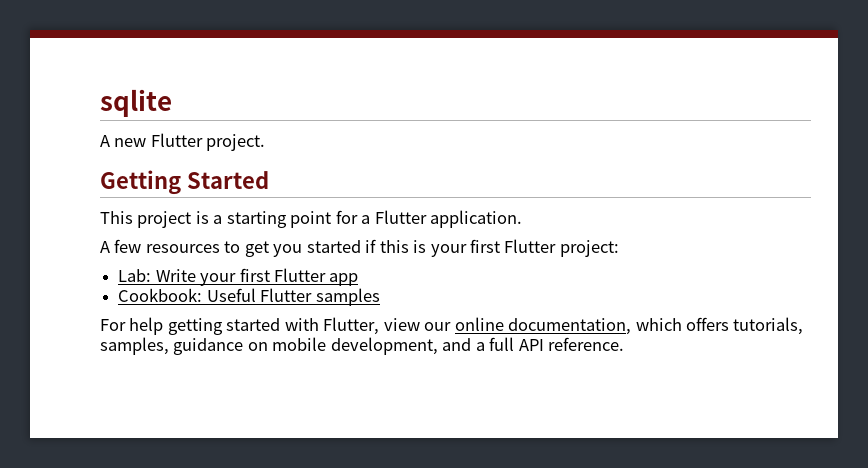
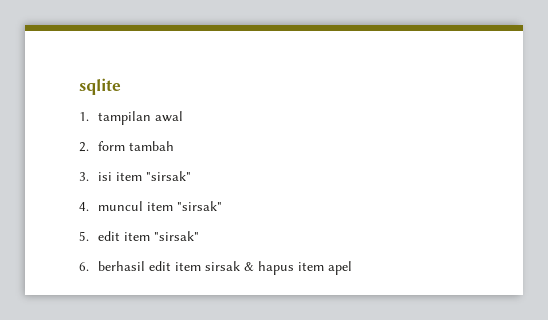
[100,133,266,151] [100,170,269,195] [100,210,523,228] [100,239,619,257] [118,268,359,286] [118,288,380,306] [100,317,804,335] [100,337,625,355] A new Flutter project. // Getting Started // This project is a starting point for a Flutter application. // A few resources to get you started if this is your first Flutter project: // Lab: Write your first Flutter app // Cookbook: Useful Flutter samples // For help getting started with Flutter, view our online documentation, which offers tutorials, samples, guidance on mobile development, and a full API reference. -> [79,111,184,125] [79,141,175,152] [79,171,192,181] [79,201,223,211] [79,231,200,241] [79,261,353,275] 1. tampilan awal // 2. form tambah // 3. isi item "sirsak" // 4. muncul item "sirsak" // 5. edit item "sirsak" // 6. berhasil edit item sirsak & hapus item apel

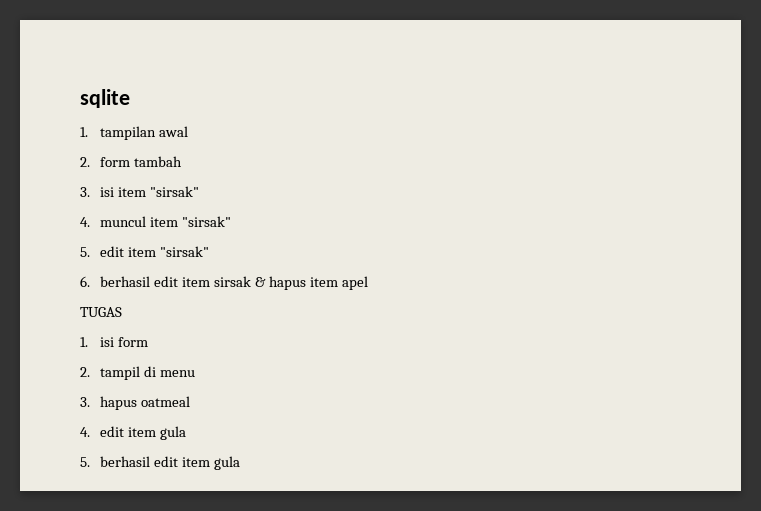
(353, 268) none -> [80,307,122,317] [80,337,149,347] [80,366,196,380] [80,396,191,410] [80,426,187,440] [80,456,241,470] // TUGAS // 1. isi form // 2. tampil di menu // 3. hapus oatmeal // 4. edit item gula // 5. berhasil edit item gula

